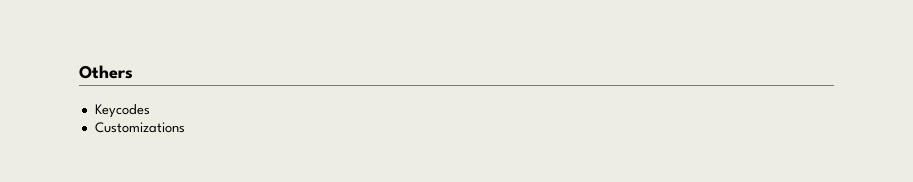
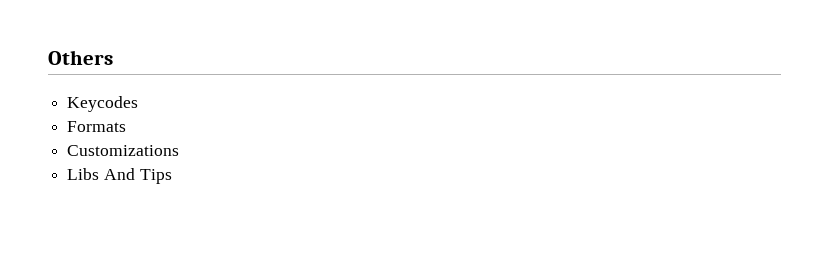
(150, 111) none -> [67,121,127,132] // Formats
(185, 127) none -> [67,168,172,184] // Libs And Tips

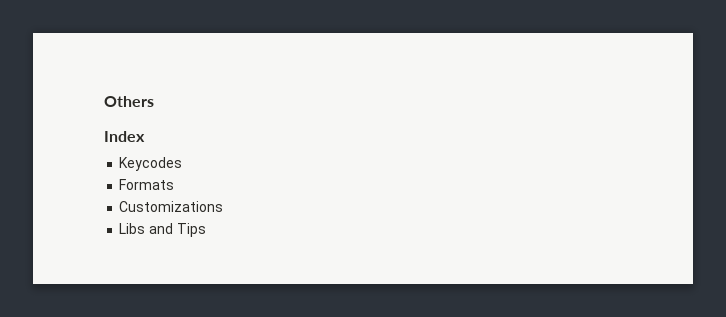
(113, 57) none -> [104,131,145,142] // Index
[103,168,135,180] And -> [149,223,174,234] and

